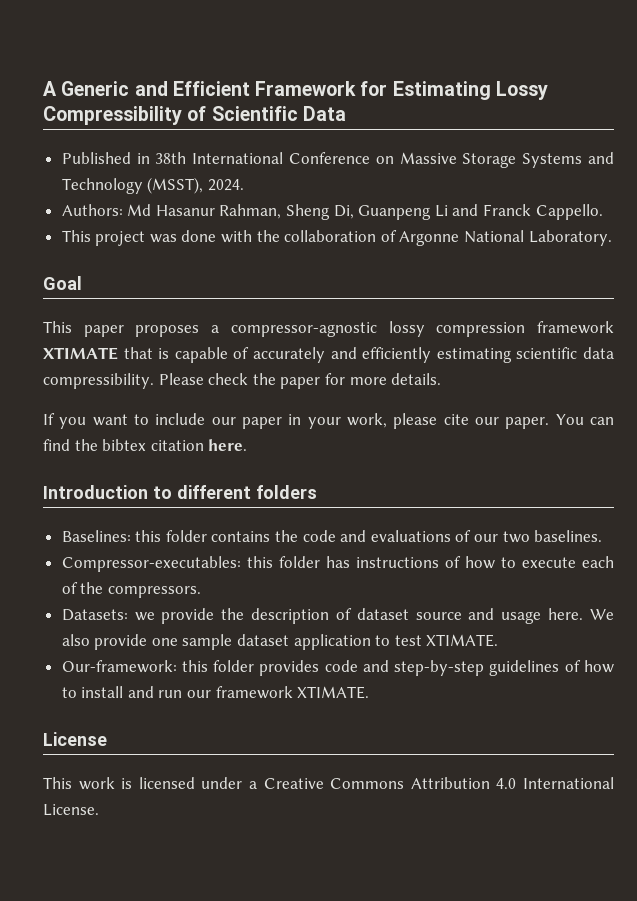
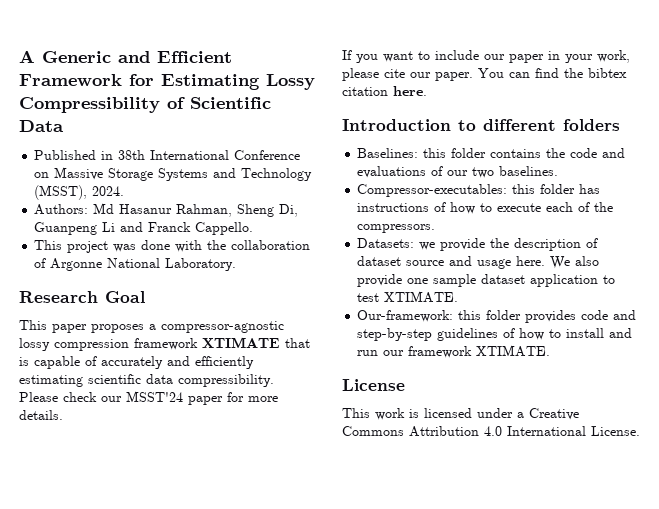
(612, 238) none -> [19,291,98,303] Research
[252,373,276,385] the -> [101,391,183,402] our MSST'24

